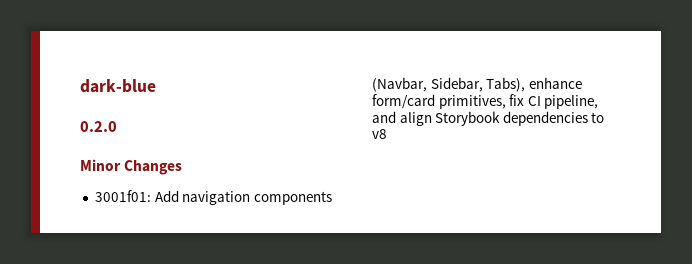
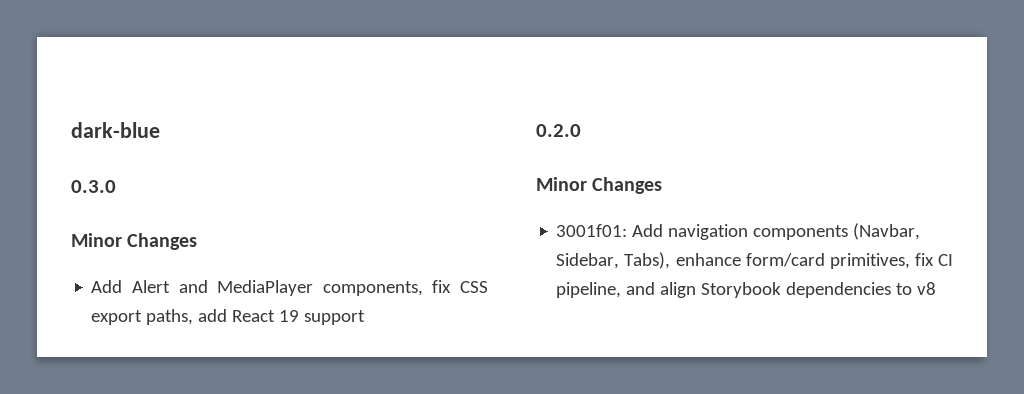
(156, 86) none -> [71,180,116,193] [71,233,198,250] [91,280,488,296] [91,309,366,325] // 0.3.0 // Minor Changes // Add Alert and MediaPlayer components, fix CSS export paths, add React 19 support

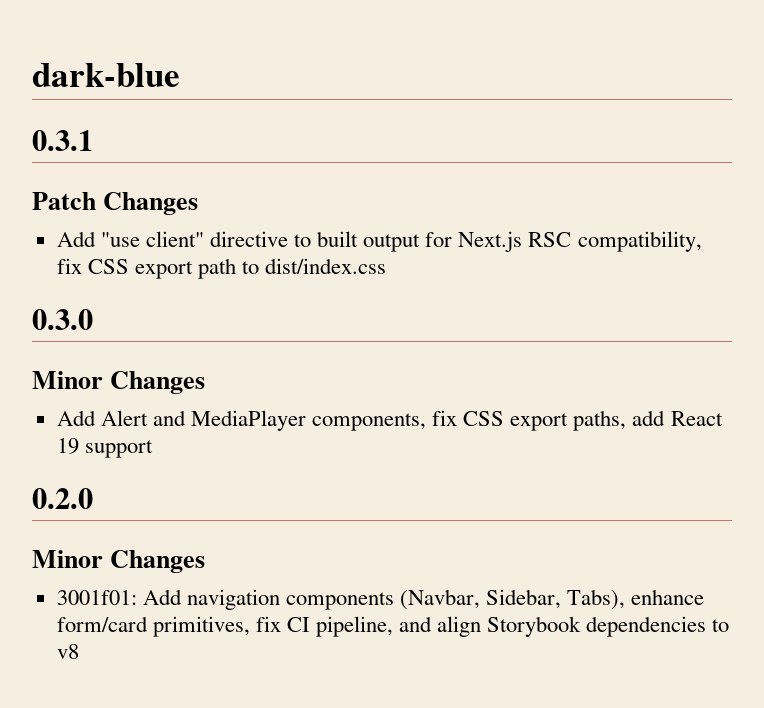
(160, 130) none -> [32,130,93,151] [32,192,199,215] [56,231,702,252] [56,258,387,279] // 0.3.1 // Patch Changes // Add "use client" directive to built output for Next.js RSC compatibility, fix CSS export path to dist/index.css

